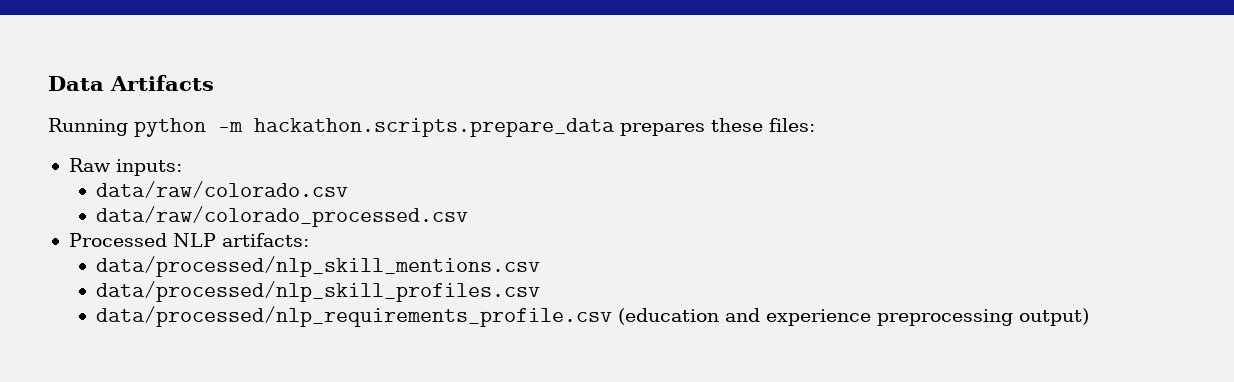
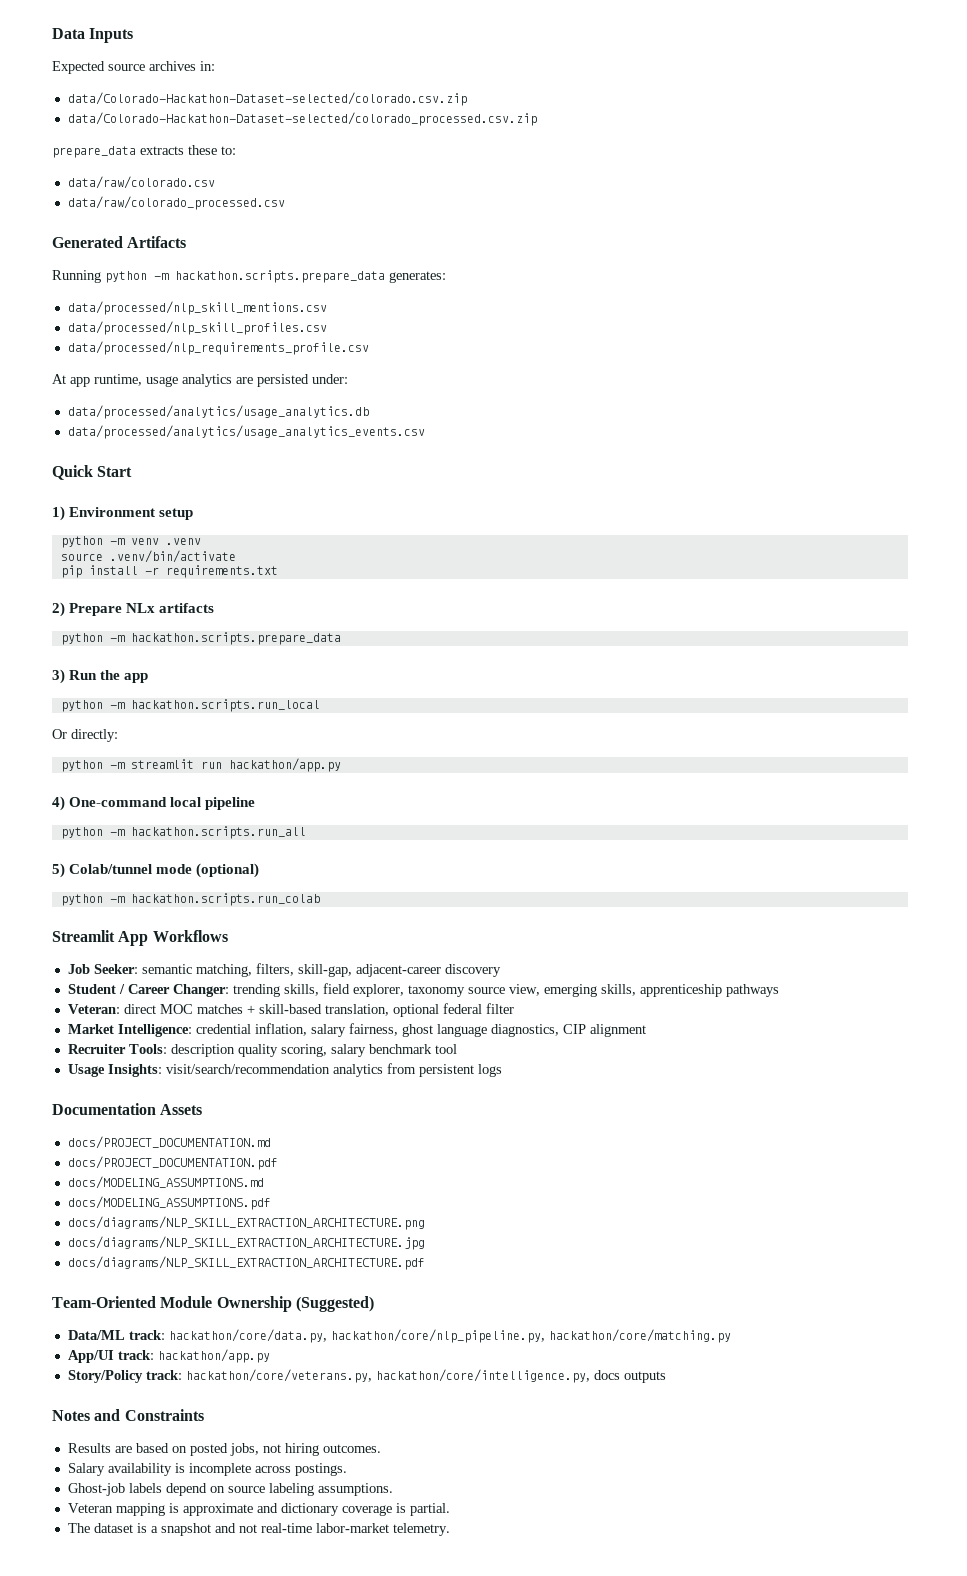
(104, 83) none -> [89,28,134,43] [52,61,215,74] [67,92,467,106] [67,112,537,126] [52,145,236,158] [67,176,215,189] [67,196,285,210] [52,236,123,248] Inputs // Expected source archives in: // data/Colorado-Hackathon-Dataset-selected/colorado.csv.zip // data/Colorado-Hackathon-Dataset-selected/colorado_processed.csv.zip // prepare_data extracts these to: // data/raw/colorado.csv // data/raw/colorado_processed.csv // Generated
[620,118,815,136] [68,158,182,176] [96,181,349,198] [96,206,469,227] [68,233,309,247] [96,256,541,277] [96,281,541,302] [96,306,1090,327] prepares these files: // Raw inputs: // data/raw/colorado.csv // data/raw/colorado_processed.csv // Processed NLP artifacts: // data/processed/nlp_skill_mentions.csv // data/processed/nlp_skill_profiles.csv // data/processed/nlp_requirements_profile.csv (education and experience preprocessing output) -> [389,271,446,283] [67,301,327,315] [67,321,327,335] [67,341,369,355] [52,374,348,387] [67,405,369,419] [67,425,425,439] [52,465,133,480] [52,506,194,521] [60,536,201,548] [60,550,236,563] [60,565,278,578] [52,602,215,617] [60,632,341,645] [52,669,149,684] [60,699,320,712] [52,729,118,742] [60,758,341,772] [52,796,256,811] [60,826,306,839] [52,863,260,878] [60,893,320,906] [52,930,228,946] [67,963,501,977] [67,983,779,997] [67,1003,514,1017] [67,1023,646,1037] [67,1044,457,1057] [67,1063,502,1077] [52,1103,203,1115] [67,1136,271,1149] [67,1156,278,1170] [67,1176,264,1189] [67,1196,271,1210] [67,1216,425,1230] [67,1236,425,1250] [67,1256,425,1270] [52,1296,374,1312] [67,1329,731,1343] [67,1349,270,1363] [67,1369,666,1383] [52,1409,204,1421] [67,1443,381,1456] [67,1463,347,1476] [67,1483,393,1496] [67,1503,450,1516] [67,1523,450,1536] generates: // data/processed/nlp_skill_mentions.csv // data/processed/nlp_skill_profiles.csv // data/processed/nlp_requirements_profile.csv // At app runtime, usage analytics are persisted under: // data/processed/analytics/usage_analytics.db // data/processed/analytics/usage_analytics_events.csv // Quick Start // 1) Environment setup // python -m venv .venv // source .venv/bin/activate // pip install -r requirements.txt // 2) Prepare NLx artifacts // python -m hackathon.scripts.prepare_data // 3) Run the app // python -m hackathon.scripts.run_local // Or directly: // python -m streamlit run hackathon/app.py // 4) One-command local pipeline // python -m hackathon.scripts.run_all // 5) Colab/tunnel mode (optional) // python -m hackathon.scripts.run_colab // Streamlit App Workflows // Job Seeker: semantic matching, filters, skill-gap, adjacent-career discovery // Student / Career Changer: trending skills, field explorer, taxonomy source view, emerging skills, apprenticeship pathways // Veteran: direct MOC matches + skill-based translation, optional federal filter // Market Intelligence: credential inflation, salary fairness, ghost language diagnostics, CIP alignment // Recruiter Tools: description quality scoring, salary benchmark tool // Usage Insights: visit/search/recommendation analytics from persistent logs // Documentation Assets // docs/PROJECT_DOCUMENTATION.md // docs/PROJECT_DOCUMENTATION.pdf // docs/MODELING_ASSUMPTIONS.md // docs/MODELING_ASSUMPTIONS.pdf // docs/diagrams/NLP_SKILL_EXTRACTION_ARCHITECTURE.png // docs/diagrams/NLP_SKILL_EXTRACTION_ARCHITECTURE.jpg // docs/diagrams/NLP_SKILL_EXTRACTION_ARCHITECTURE.pdf // Team-Oriented Module Ownership (Suggested) // Data/ML track: hackathon/core/data.py, hackathon/core/nlp_pipeline.py, hackathon/core/matching.py // App/UI track: hackathon/app.py // Story/Policy track: hackathon/core/veterans.py, hackathon/core/intelligence.py, docs outputs // Notes and Constraints // Results are based on posted jobs, not hiring outcomes. // Salary availability is incomplete across postings. // Ghost-job labels depend on source labeling assumptions. // Veteran mapping is approximate and dictionary coverage is partial. // The dataset is a snapshot and not real-time labor-market telemetry.

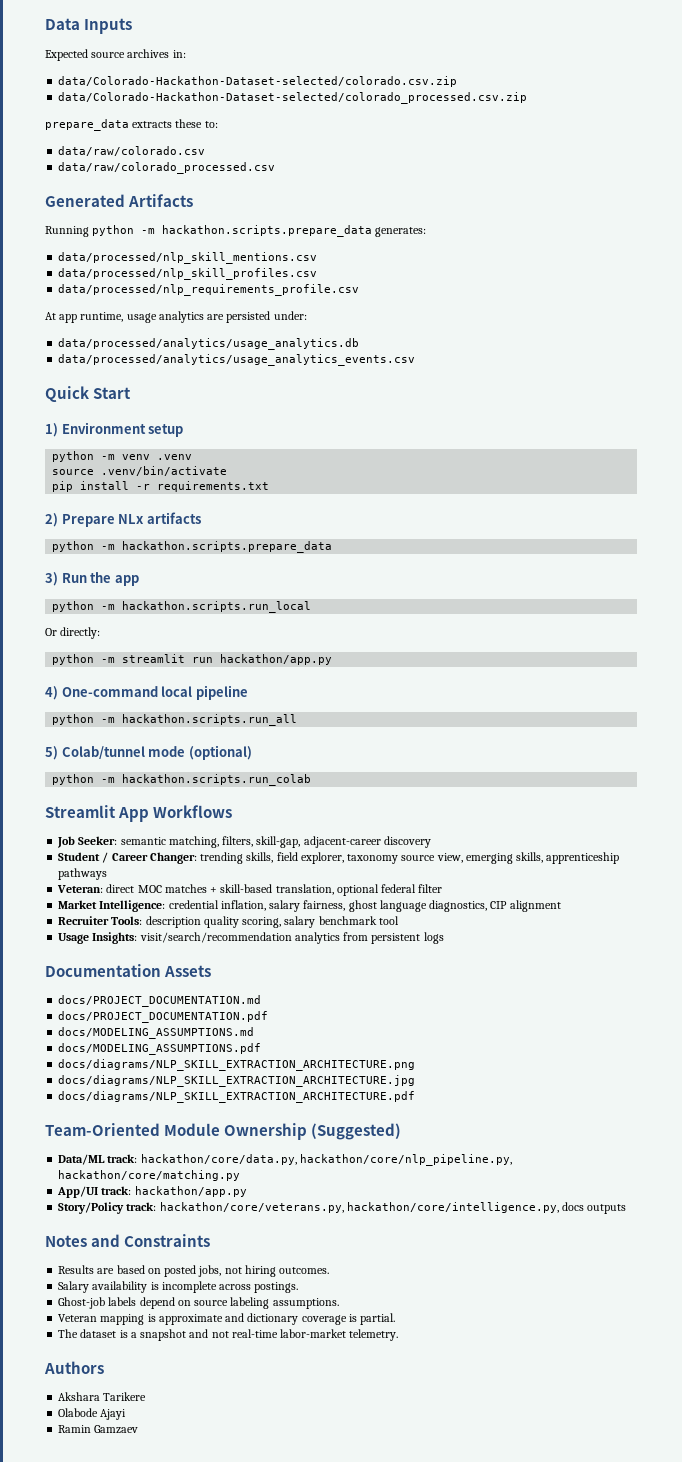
(450, 1529) none -> [44,1361,104,1374] [58,1392,147,1401] [58,1408,127,1420] [58,1425,139,1434] // Authors // Akshara Tarikere // Olabode Ajayi // Ramin Gamzaev

